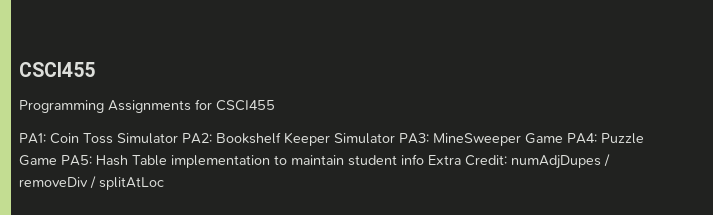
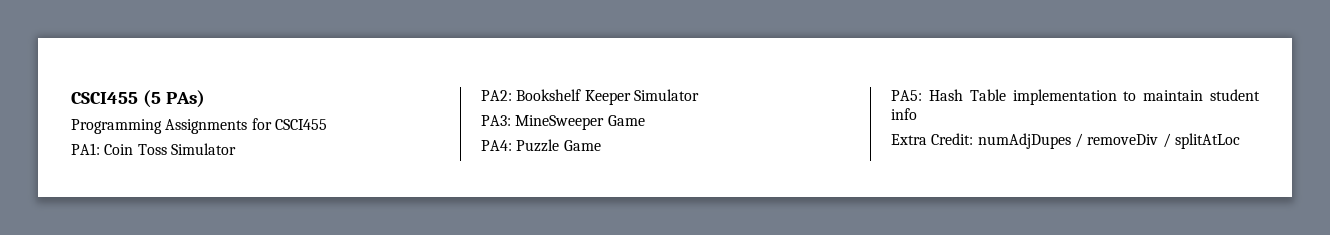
[19,62,95,77] CSCI455 -> [71,90,205,108] CSCI455 (5 PAs)
(178, 138) none -> (236, 149) //
(395, 138) none -> (699, 95) //
(563, 138) none -> (645, 120) //
(57, 160) none -> (601, 145) //
(424, 159) none -> (917, 114) //

